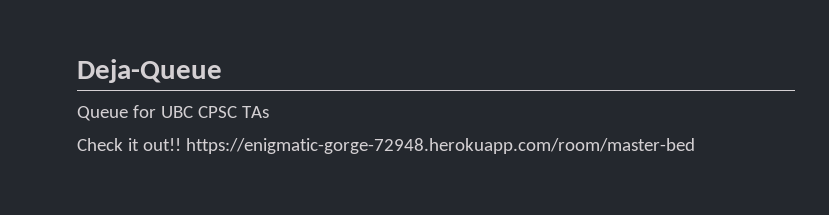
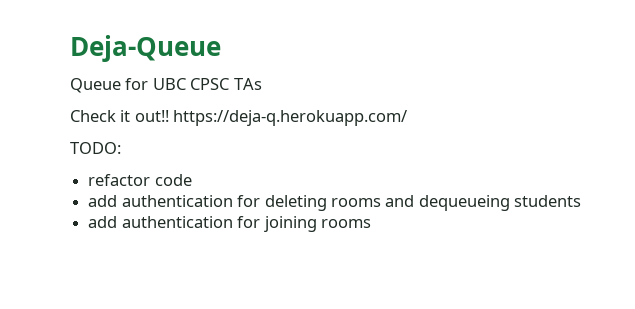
[185,138,695,154] https://enigmatic-gorge-72948.herokuapp.com/room/master-bed -> [173,110,408,126] [70,142,121,154] [88,174,192,186] [88,195,582,211] [88,216,371,232] https://deja-q.herokuapp.com/ // TODO: // refactor code // add authentication for deleting rooms and dequeueing students // add authentication for joining rooms

